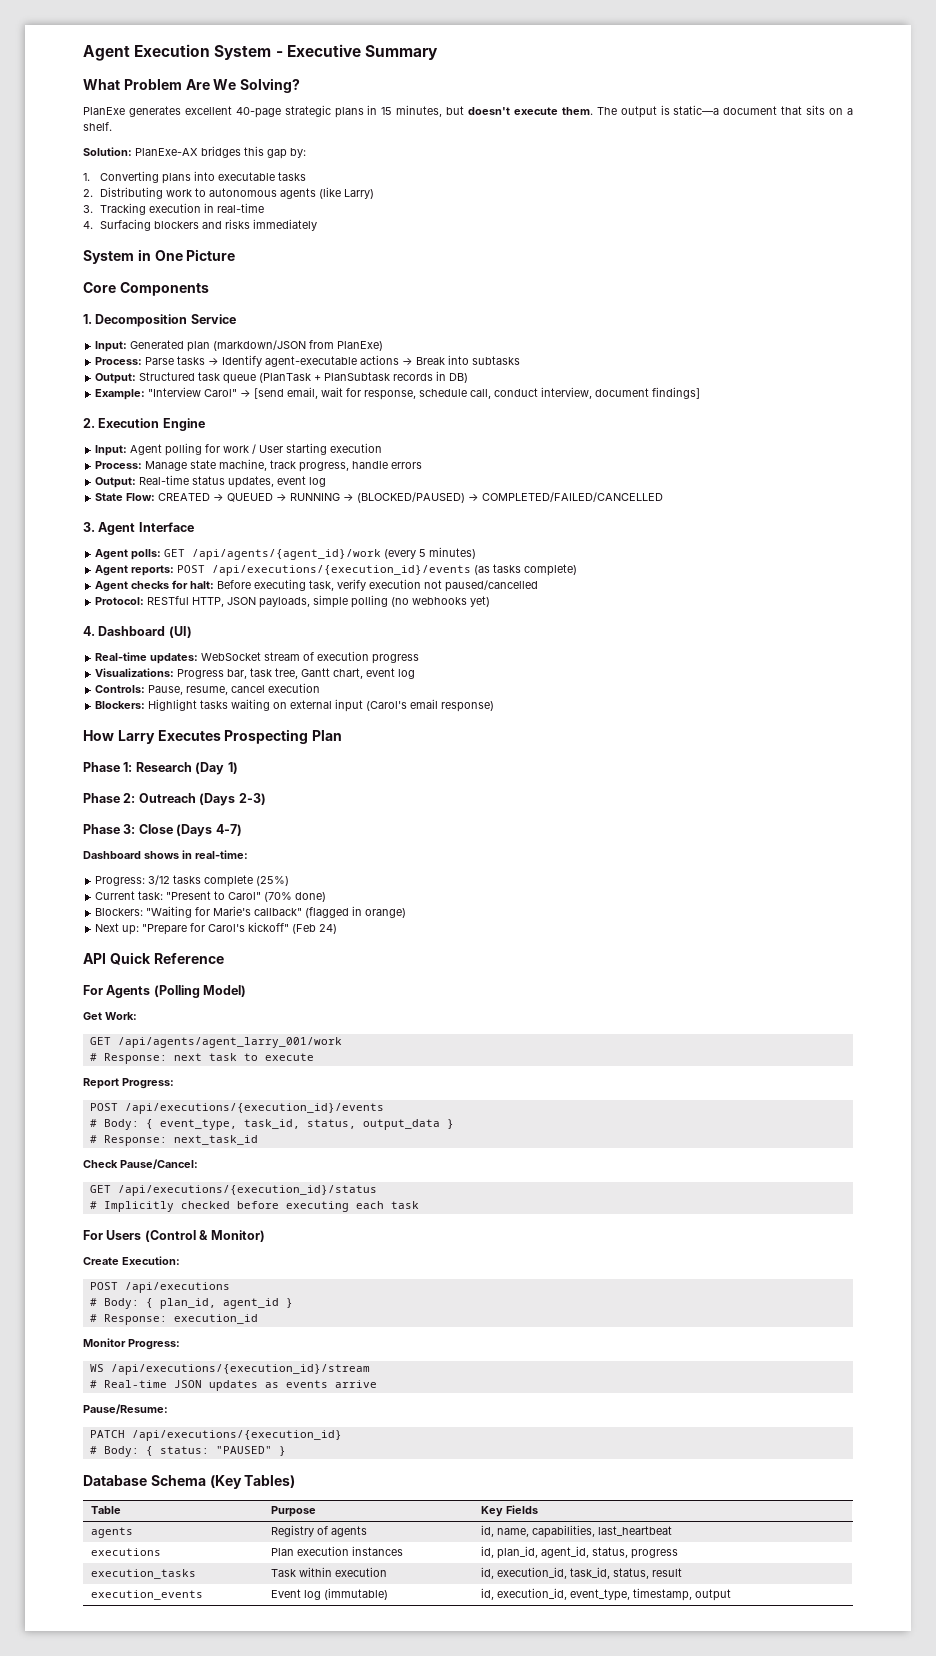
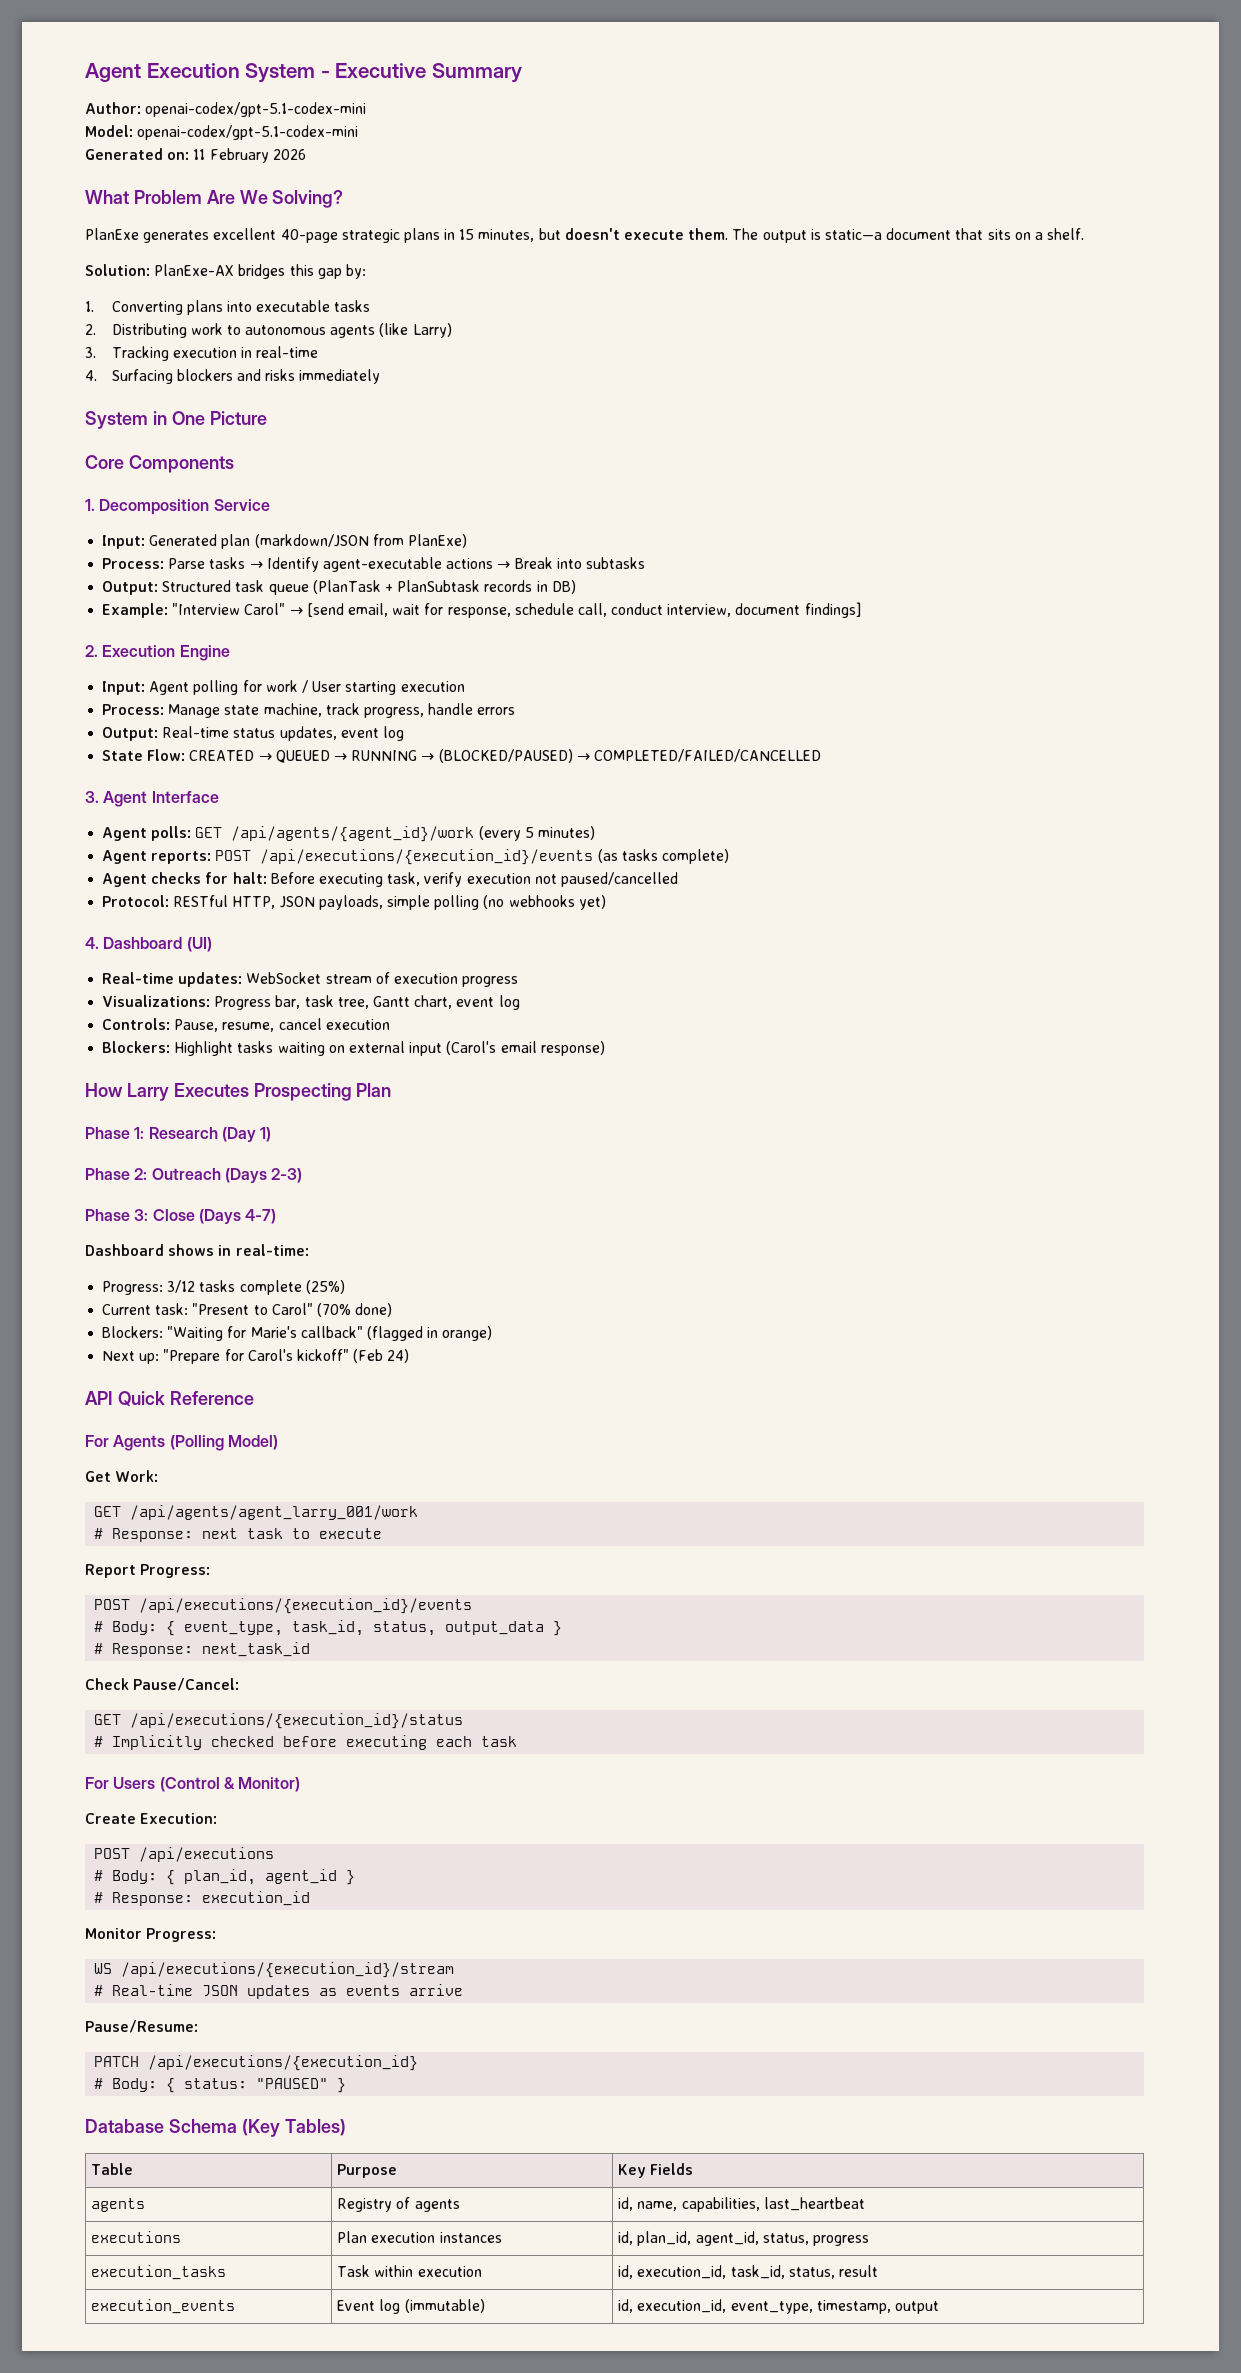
(438, 52) none -> [85,102,367,117] [85,125,359,140] [85,148,306,163] // Author: openai-codex/gpt-5.1-codex-mini // Model: openai-codex/gpt-5.1-codex-mini // Generated on: 11 February 2026

